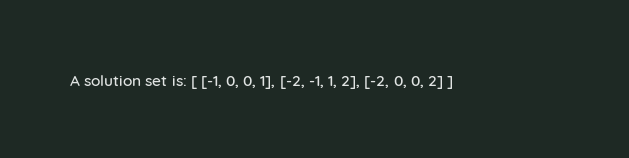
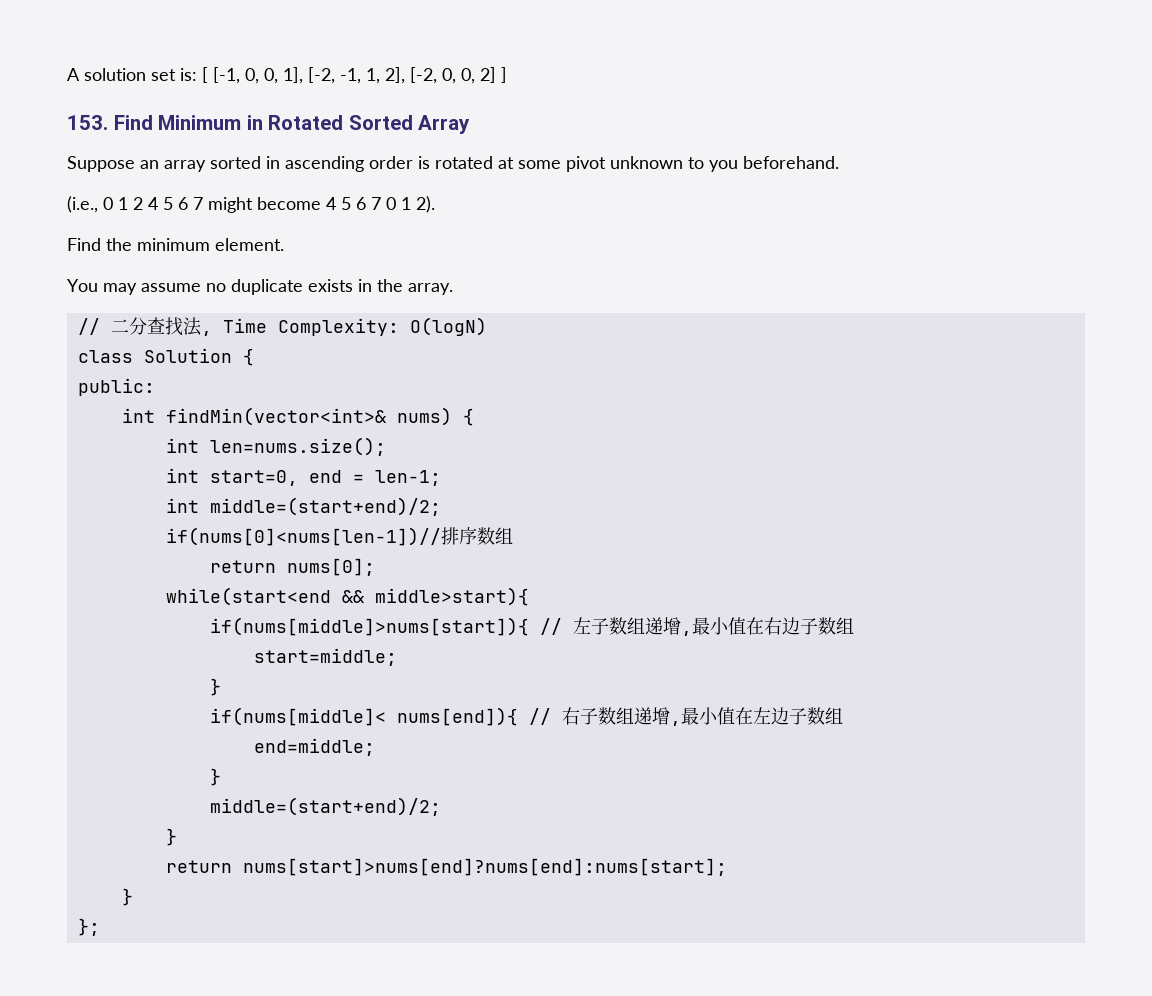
(454, 82) none -> [67,115,471,134] [67,156,839,172] [67,196,435,213] [67,238,284,251] [67,279,453,295] [77,317,487,336] [77,348,254,366] [77,378,155,396] [121,407,474,426] [165,437,386,456] [165,468,441,486] [165,497,441,516] [165,527,513,546] [209,558,375,576] [165,587,529,606] [209,617,854,636] [253,648,397,666] [209,678,221,696] [209,707,843,726] [253,738,375,756] [209,768,221,786] [209,797,441,816] [165,828,177,846] [165,858,727,876] [121,888,133,906] [77,918,100,936] // 153. Find Minimum in Rotated Sorted Array // Suppose an array sorted in ascending order is rotated at some pivot unknown to you beforehand. // (i.e., 0 1 2 4 5 6 7 might become 4 5 6 7 0 1 2). // Find the minimum element. // You may assume no duplicate exists in the array. // // 二分查找法, Time Complexity: O(logN) // class Solution { // public: // int findMin(vector<int>& nums) { // int len=nums.size(); // int start=0, end = len-1; // int middle=(start+end)/2; // if(nums[0]<nums[len-1])//排序数组 // return nums[0]; // while(start<end && middle>start){ // if(nums[middle]>nums[start]){ // 左子数组递增,最小值在右边子数组 // start=middle; // } // if(nums[middle]< nums[end]){ // 右子数组递增,最小值在左边子数组 // end=middle; // } // middle=(start+end)/2; // } // return nums[start]>nums[end]?nums[end]:nums[start]; // } // };

